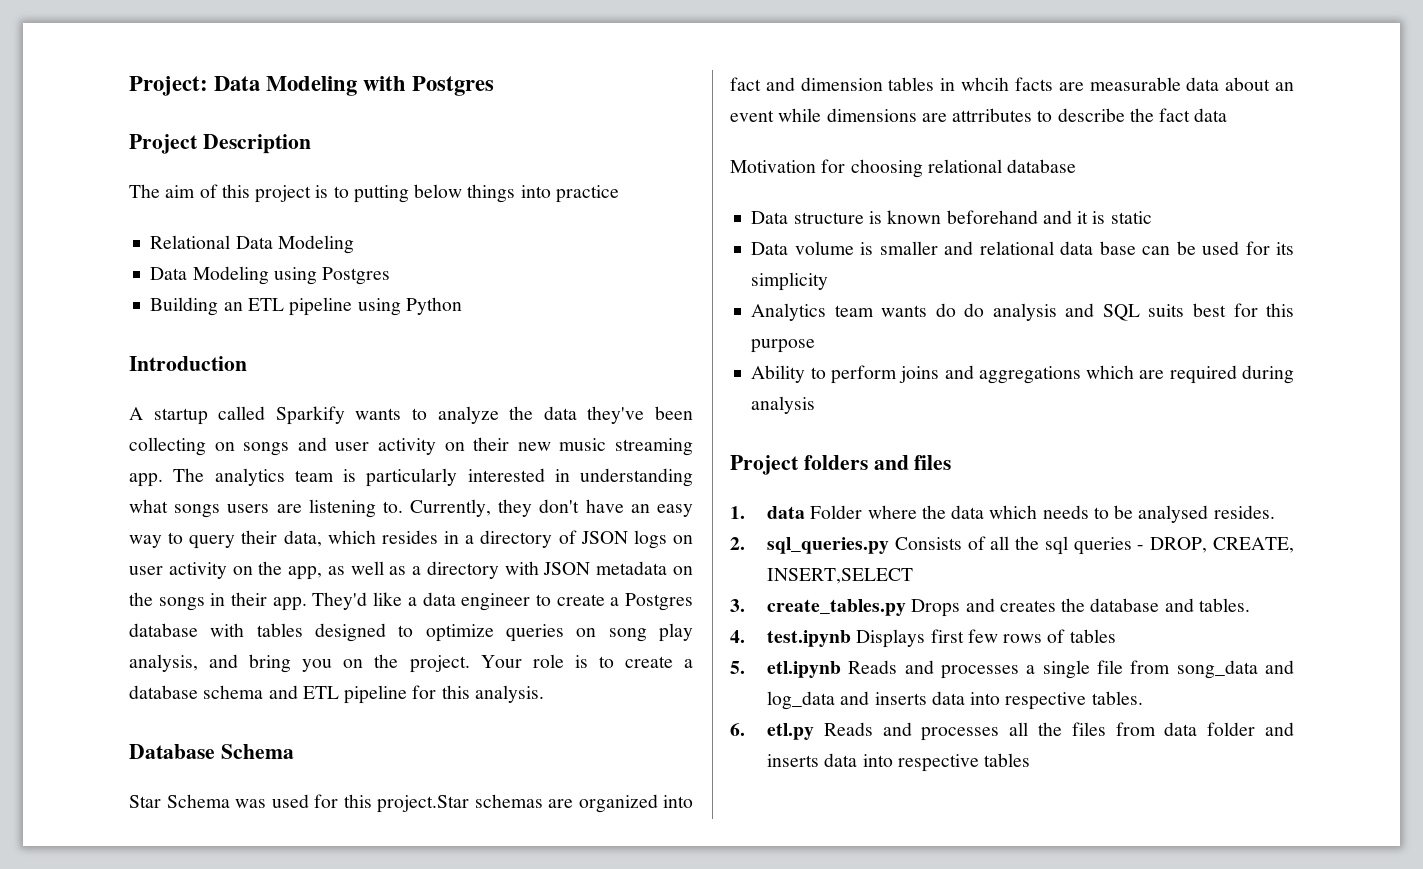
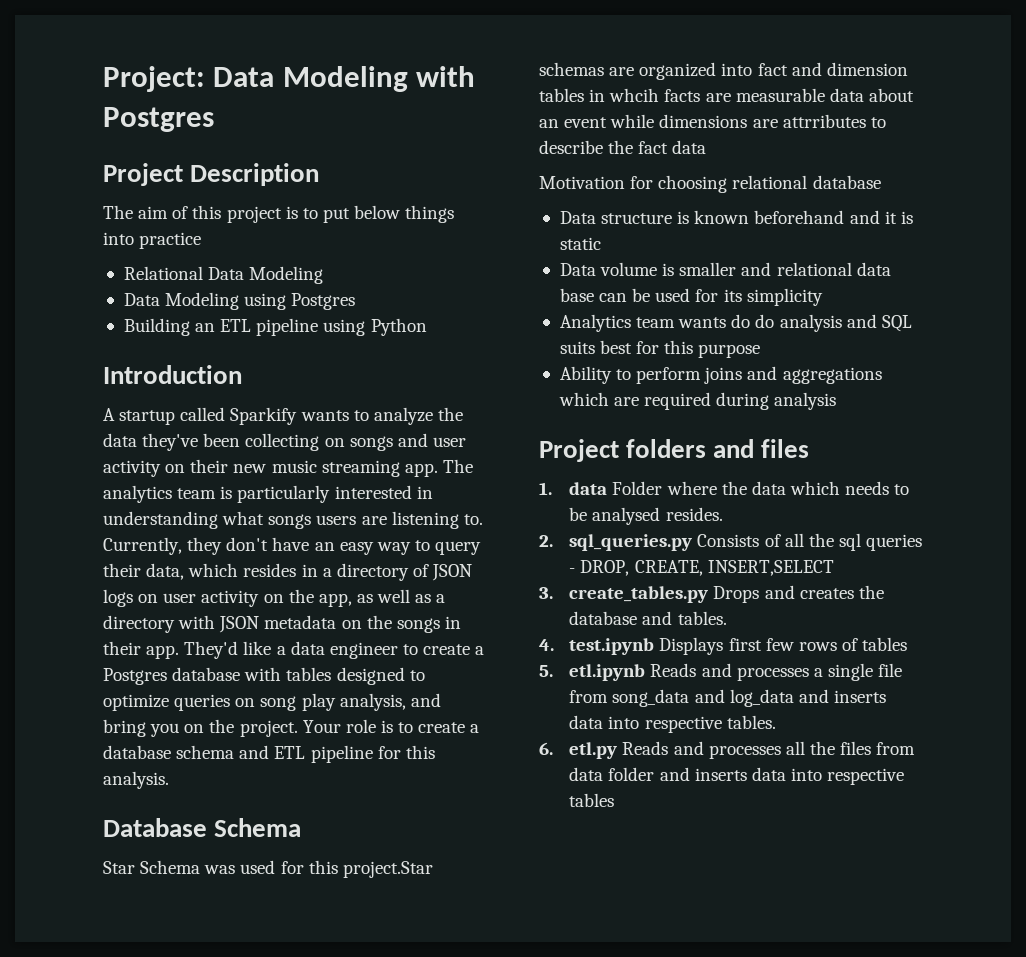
[353,185,409,203] putting -> [322,208,350,223] put

